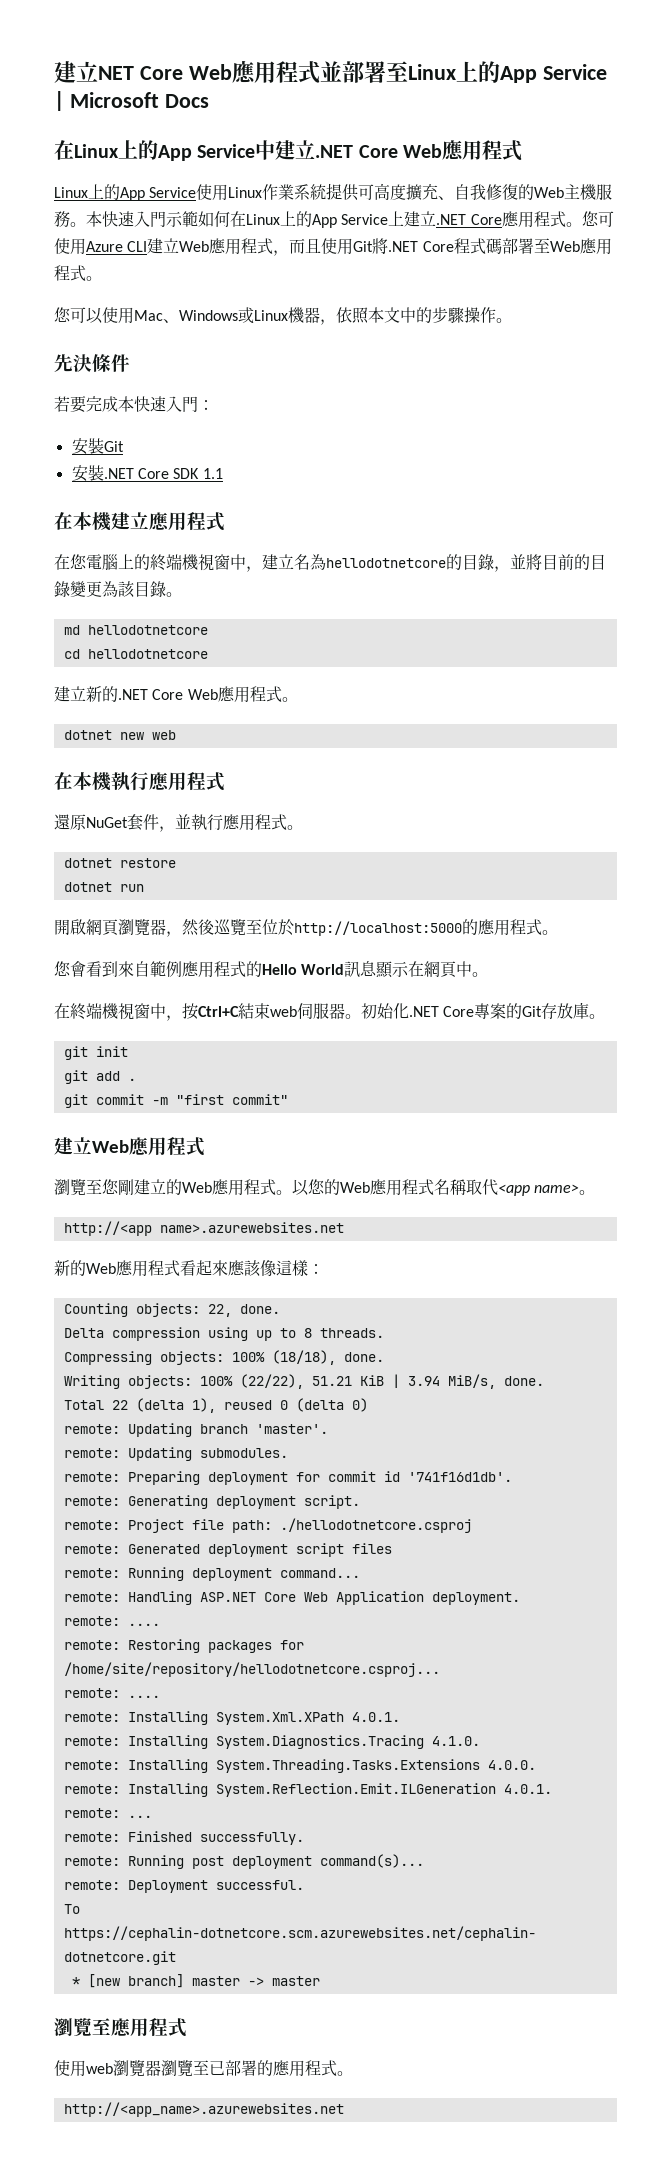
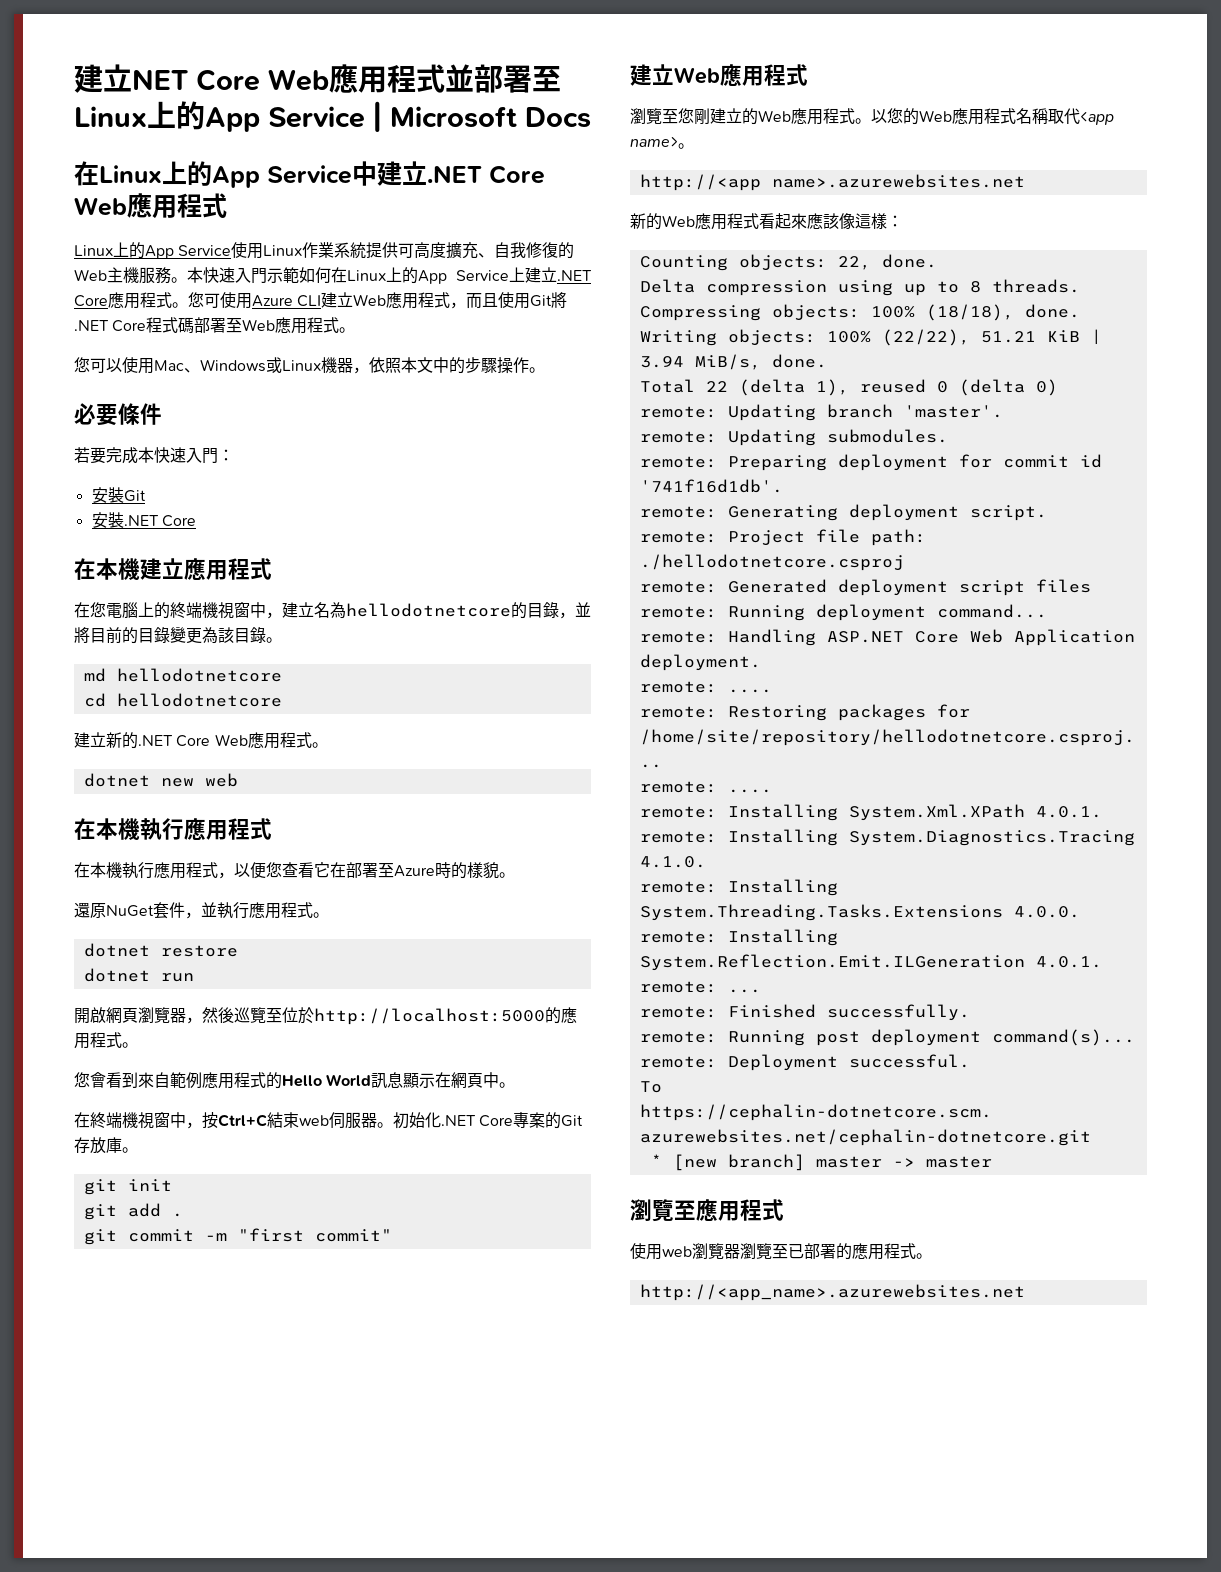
[54,354,92,372] 先決 -> [74,403,118,426] 必要
[173,468,223,479] SDK 1.1 -> (196, 521) none
(225, 781) none -> [74,862,515,879] // 在本機執行應用程式，以便您查看它在部署至Azure時的樣貌。

